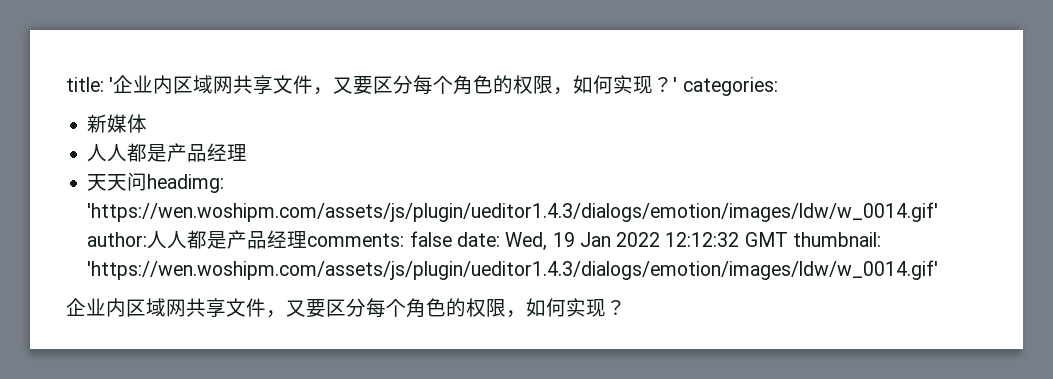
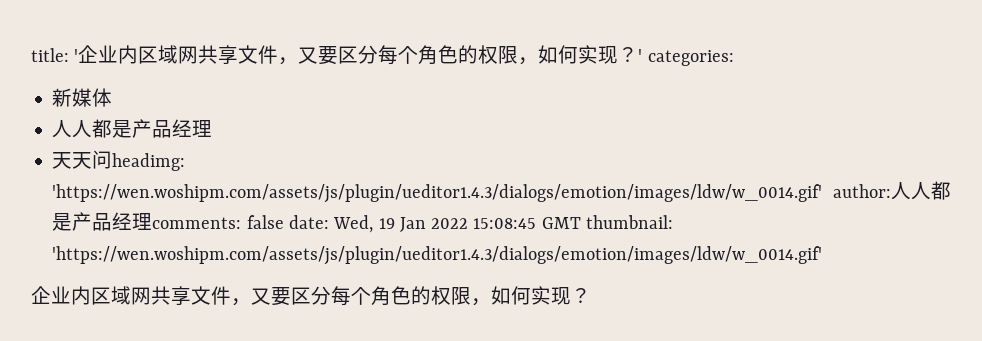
[665,232,740,247] 12:12:32 -> [473,218,537,229] 15:08:45

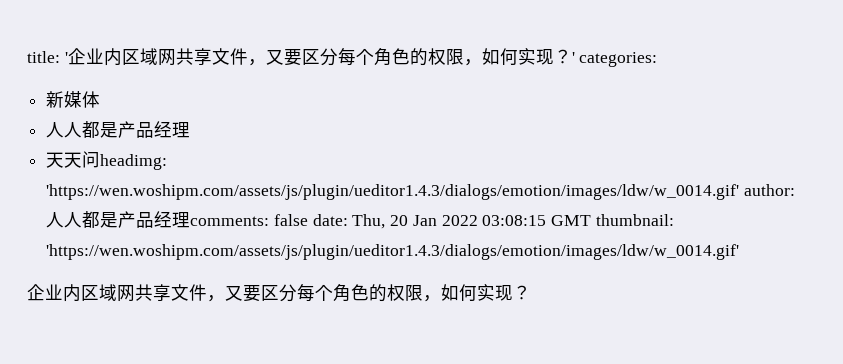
[333,215,395,233] Wed, 19 -> [352,214,409,229] Thu, 20
[473,218,537,229] 15:08:45 -> [482,215,547,226] 03:08:15

